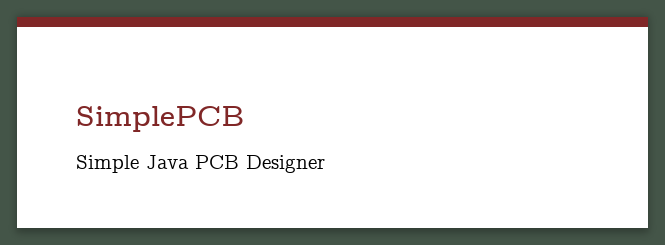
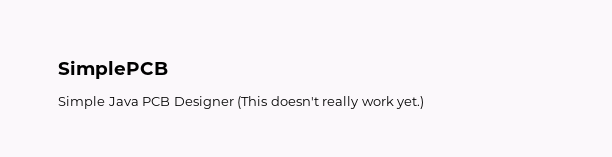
(325, 164) none -> [237,96,425,109] (This doesn't really work yet.)

